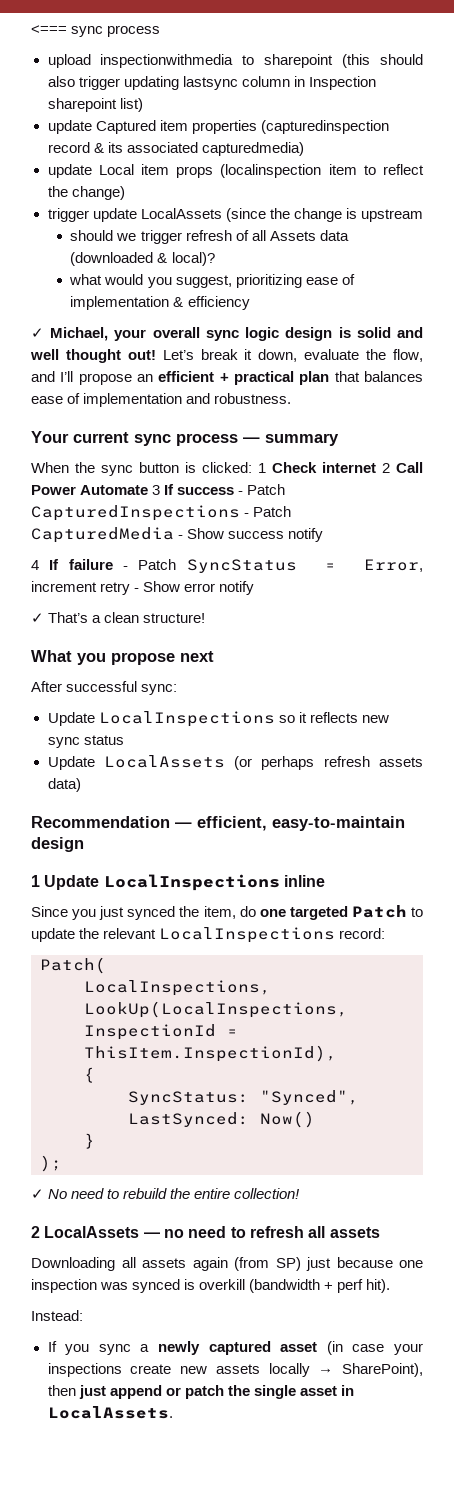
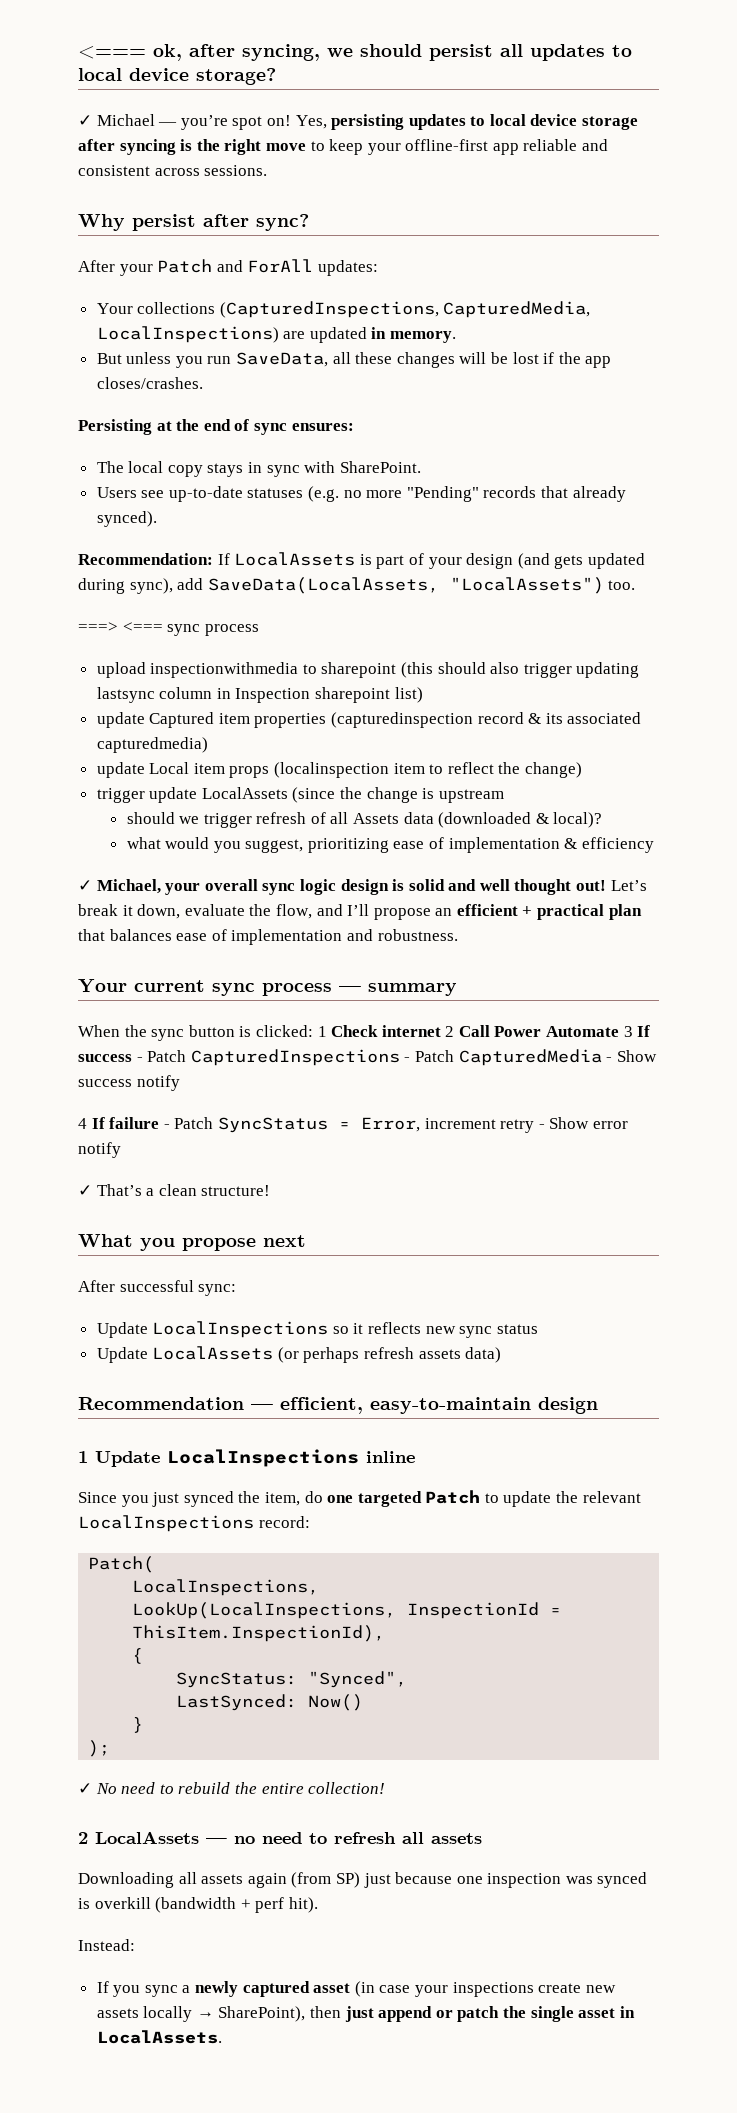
[31,25,67,34] <=== -> [78,44,632,61] [78,68,276,85] [78,114,639,130] [78,139,609,155] [78,165,268,176] [78,214,309,231] [78,259,378,276] [96,301,591,318] [96,326,457,343] [96,352,612,368] [96,377,203,389] [78,419,354,435] [96,461,421,477] [96,486,626,502] [96,511,157,527] [78,552,645,569] [78,577,636,594] [78,622,163,632] <=== ok, after syncing, we should persist all updates to local device storage? // ✓ Michael — you’re spot on! Yes, persisting updates to local device storage after syncing is the right move to keep your offline-first app reliable and consistent across sessions. // Why persist after sync? // After your Patch and ForAll updates: // Your collections (CapturedInspections, CapturedMedia, LocalInspections) are updated in memory. // But unless you run SaveData, all these changes will be lost if the app closes/crashes. // Persisting at the end of sync ensures: // The local copy stays in sync with SharePoint. // Users see up-to-date statuses (e.g. no more "Pending" records that already synced). // Recommendation: If LocalAssets is part of your design (and gets updated during sync), add SaveData(LocalAssets, "LocalAssets") too. // ===> <===

